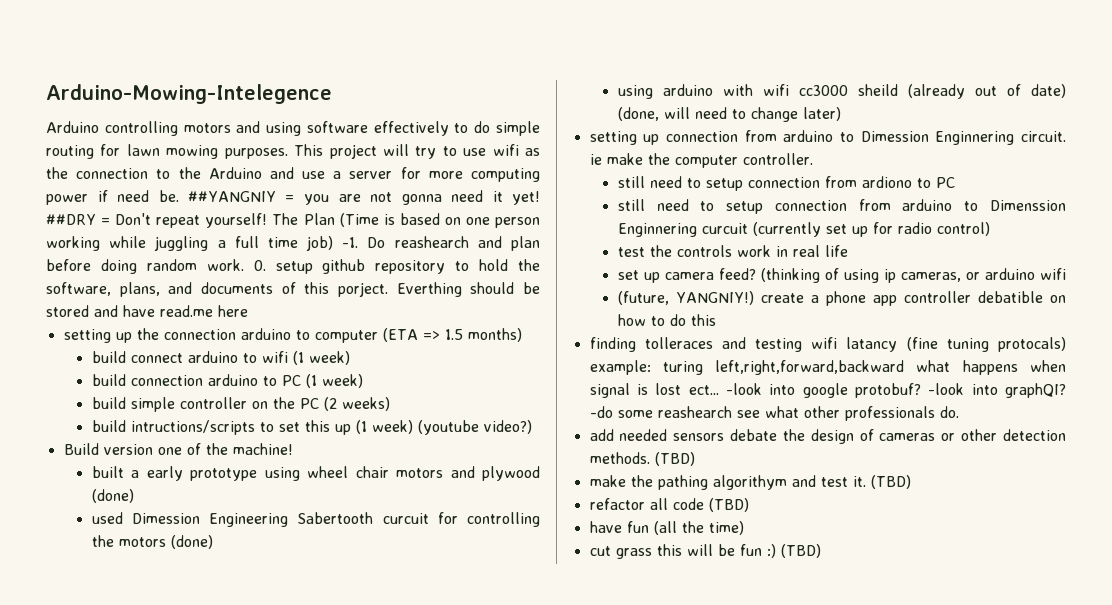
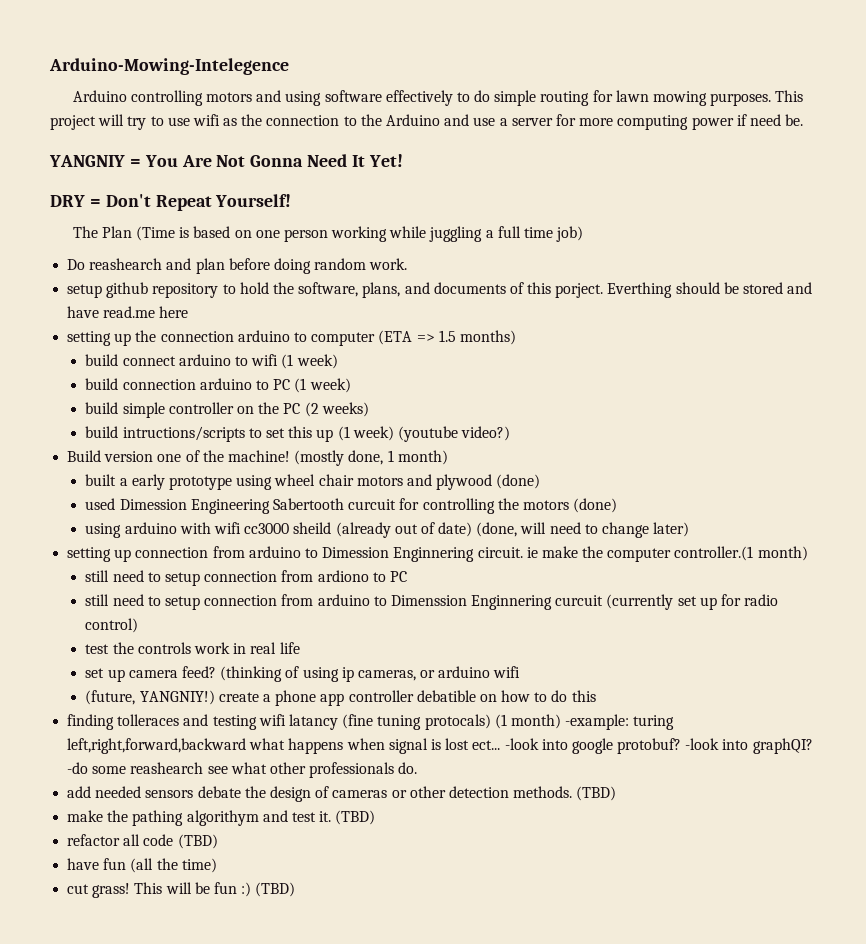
[188,190,540,205] [46,213,268,228] ##YANGNIY = you are not gonna need it yet! ##DRY = Don't repeat yourself! -> [49,154,403,167] [50,194,292,211] // YANGNIY = You Are Not Gonna Need It Yet! // DRY = Don't Repeat Yourself! //
[342,237,359,248] -1. -> (584, 234) //
[253,260,266,271] 0. -> (408, 264) //
(293, 449) none -> [294,450,448,466] (mostly done, 1 month)
[742,153,813,165] controller. -> [674,546,808,561] controller.(1 month)
[589,360,651,375] example: -> [494,714,630,730] (1 month) -example:
[615,544,682,559] grass this -> [92,882,163,898] grass! This

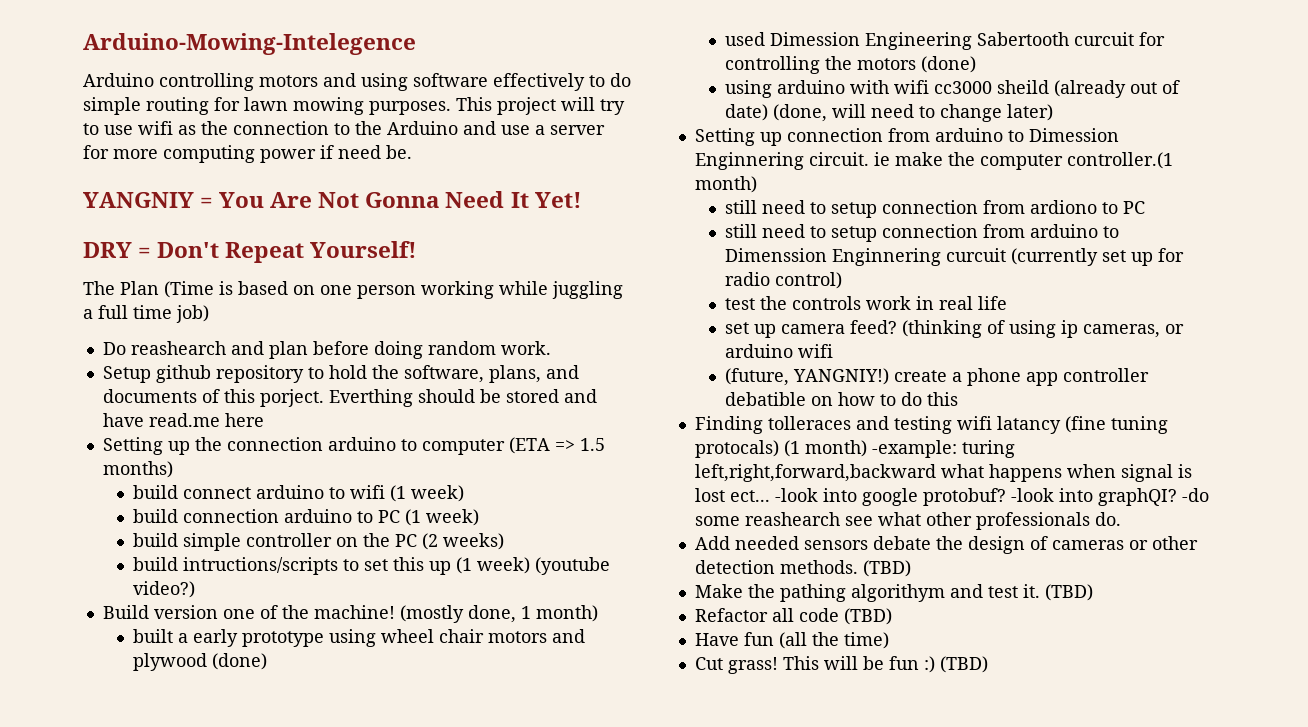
[67,284,103,298] setup -> [102,366,151,383] Setup
[67,331,112,346] setting -> [102,437,163,455] Setting
[67,547,112,562] setting -> [694,128,755,146] Setting
[67,714,115,730] finding -> [694,416,763,434] Finding
[67,786,92,798] add -> [694,536,730,550] Add
[67,810,104,822] make -> [694,584,743,598] Make
[67,834,121,846] refactor -> [694,608,768,622] Refactor
[67,858,100,870] have -> [694,633,739,646] Have
[67,884,90,894] cut -> [694,657,723,670] Cut

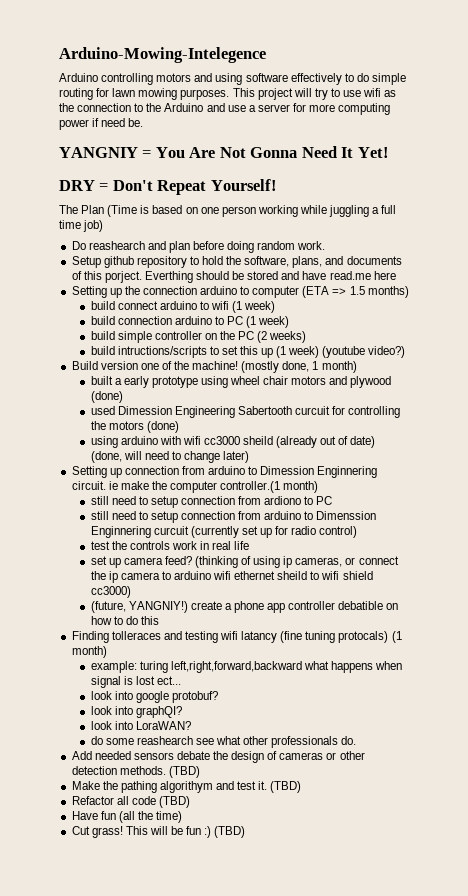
[724,344,833,358] arduino wifi -> [358,556,399,565] [90,571,373,583] [90,586,131,598] connect the ip camera to arduino wifi ethernet sheild to wifi shield cc3000)
[871,440,957,458] -example: -> [90,661,137,673] // example:
[774,488,818,502] -look -> [90,691,112,700] // look
[1010,488,1054,502] -look -> [90,706,112,715] // look
[1181,488,1209,502] -do -> [90,721,191,730] [90,736,103,745] // look into LoraWAN? // do

